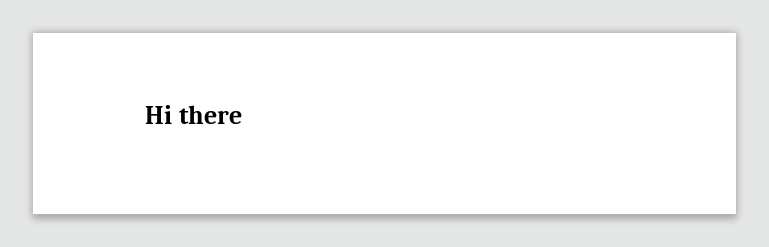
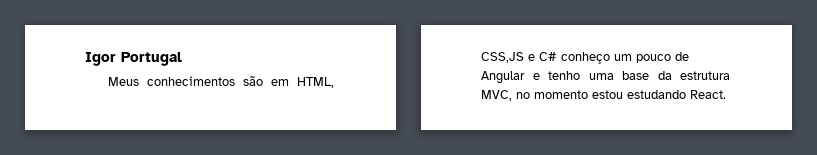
[145,105,242,124] Hi there -> [85,52,182,66] [108,76,335,88] [481,52,689,64] [481,71,730,84] [481,90,726,101] Igor Portugal // Meus conhecimentos são em HTML, CSS,JS e C# conheço um pouco de Angular e tenho uma base da estrutura MVC, no momento estou estudando React.

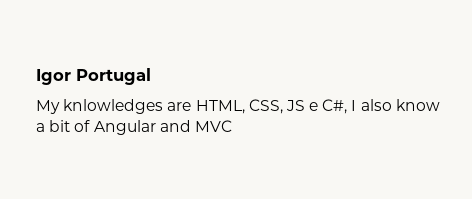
[108,76,335,88] [481,52,689,64] [481,71,730,84] [481,90,726,101] Meus conhecimentos são em HTML, CSS,JS e C# conheço um pouco de Angular e tenho uma base da estrutura MVC, no momento estou estudando React. -> [36,99,440,114] [36,120,232,135] My knlowledges are HTML, CSS, JS e C#, I also know a bit of Angular and MVC

